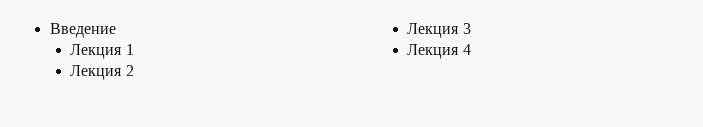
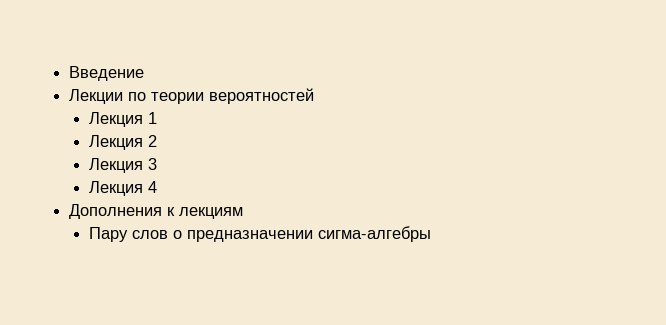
(116, 30) none -> [69,88,315,104] // Лекции по теории вероятностей
(471, 49) none -> [69,204,244,219] [88,226,431,242] // Дополнения к лекциям // Пару слов о предназначении сигма-алгебры

